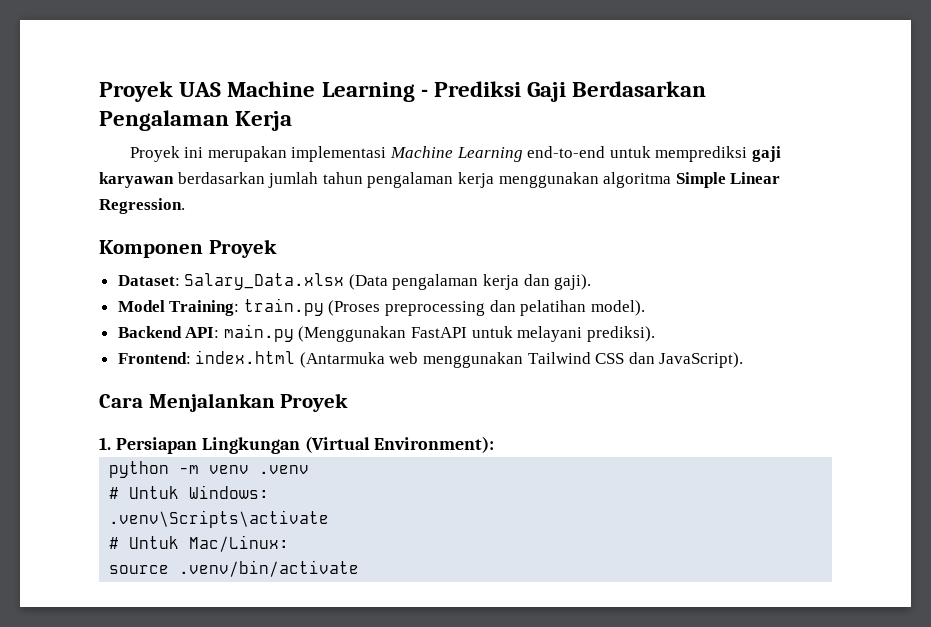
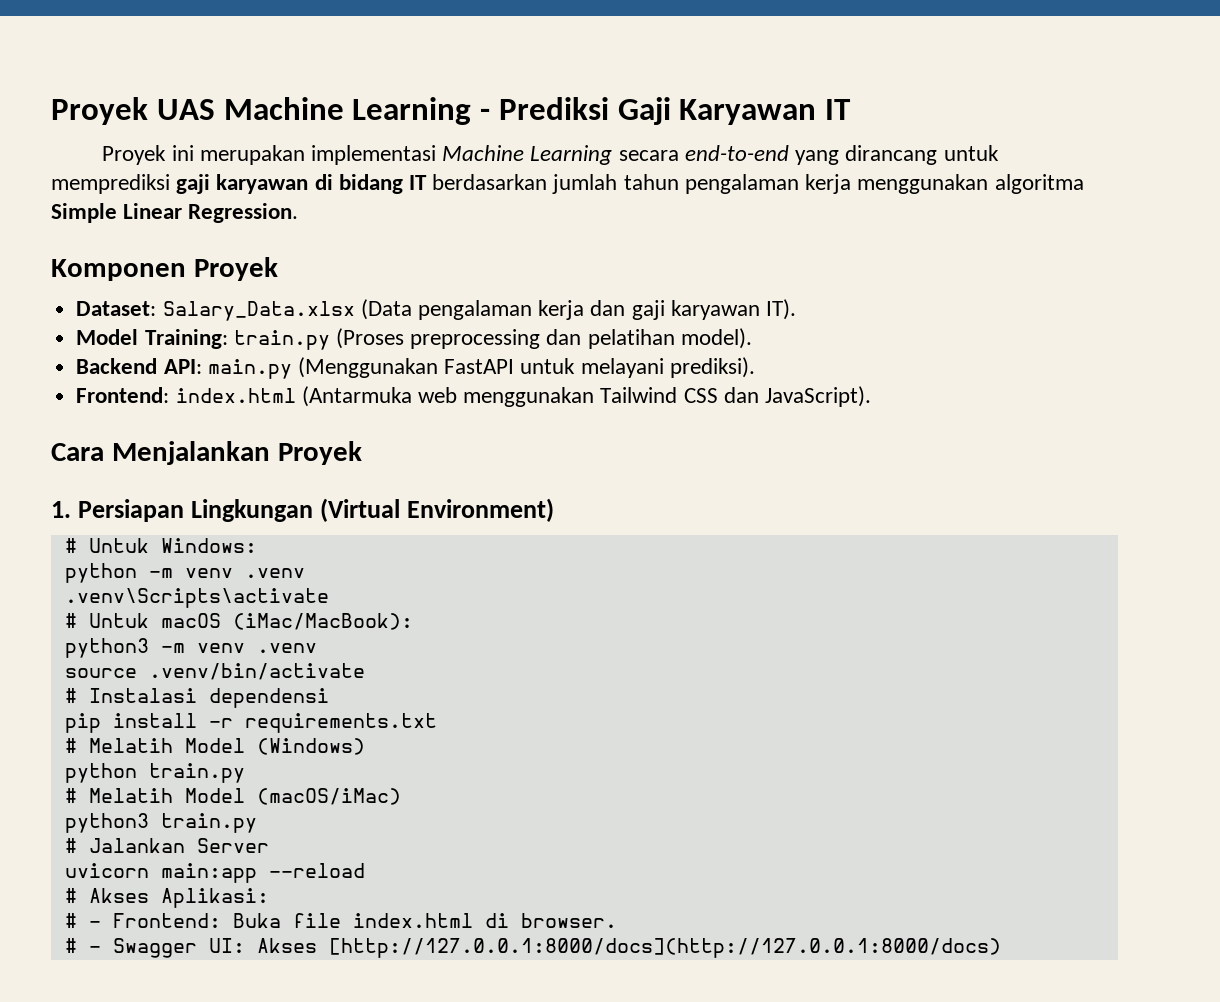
[572,81,707,97] [99,110,293,131] Berdasarkan Pengalaman Kerja -> [679,99,852,125] Karyawan IT
[527,146,606,158] end-to-end -> [618,145,938,165] secara end-to-end yang dirancang
(174, 180) none -> [314,174,428,194] di bidang IT
[554,274,592,290] gaji). -> [631,299,796,320] gaji karyawan IT).
[374,436,495,453] Environment): -> [407,498,555,522] [64,538,257,553] Environment) // # Untuk Windows:
[109,485,270,499] // # Untuk Windows: -> (305, 573) none
[189,535,290,552] [109,560,360,577] Mac/Linux: // source .venv/bin/activate -> [160,613,413,630] [64,638,317,658] [64,663,365,680] [64,688,329,708] [64,713,437,733] [64,738,365,755] [64,763,245,783] [64,788,401,805] [64,813,257,833] [64,838,269,853] [64,863,365,883] [64,888,269,908] [64,913,617,928] [64,938,1001,958] macOS (iMac/MacBook): // python3 -m venv .venv // source .venv/bin/activate // # Instalasi dependensi // pip install -r requirements.txt // # Melatih Model (Windows) // python train.py // # Melatih Model (macOS/iMac) // python3 train.py // # Jalankan Server // uvicorn main:app --reload // # Akses Aplikasi: // # - Frontend: Buka file index.html di browser. // # - Swagger UI: Akses [http://127.0.0.1:8000/docs](http://127.0.0.1:8000/docs)

